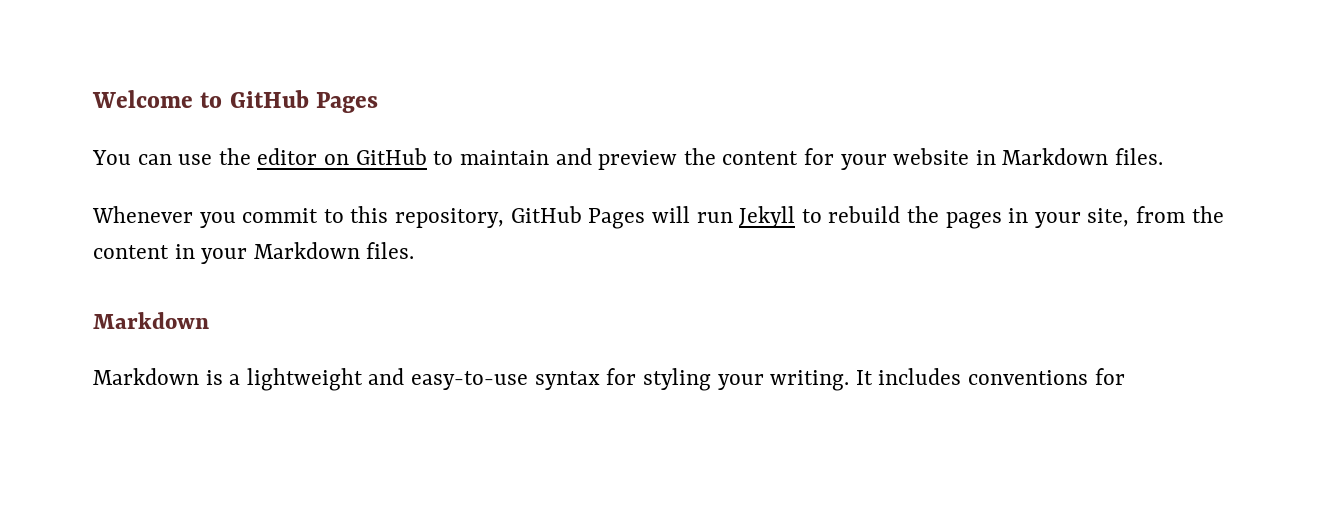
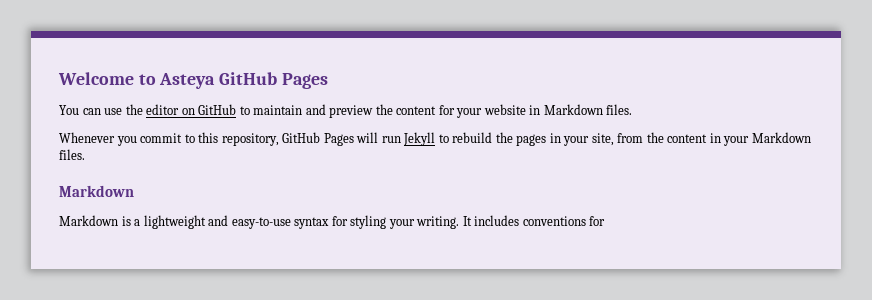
(223, 100) none -> [159,73,216,89] Asteya

